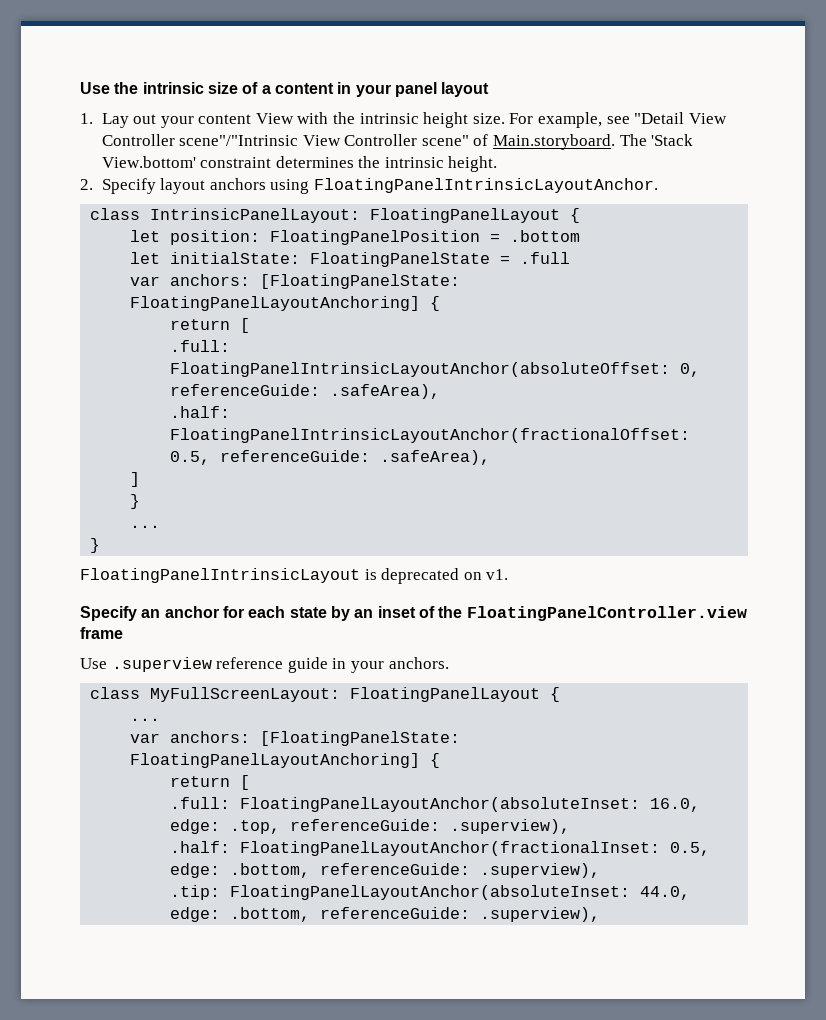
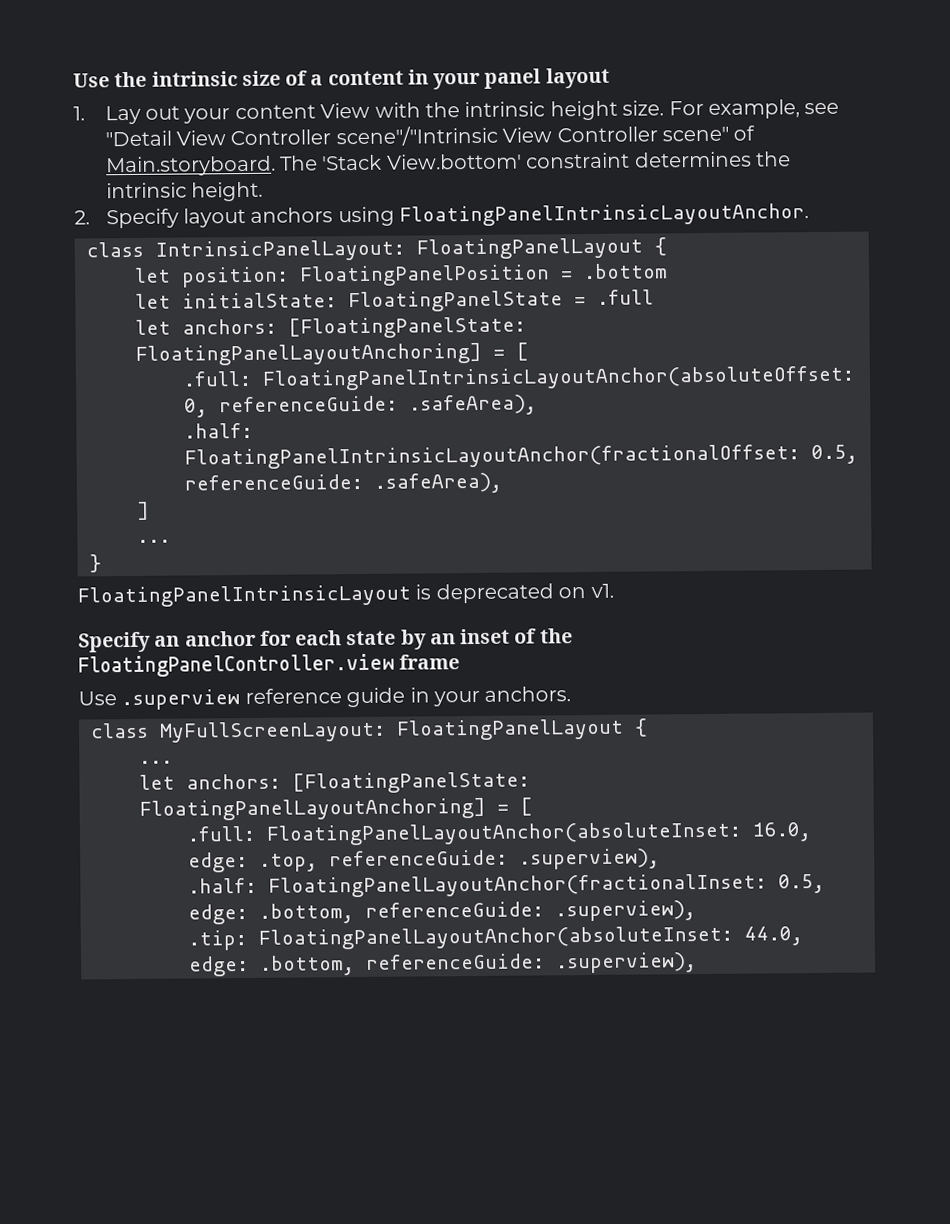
[130,274,461,289] [130,296,441,311] [170,319,231,330] var anchors: [FloatingPanelState: FloatingPanelLayoutAnchoring] { // return -> [135,316,526,339] [135,342,505,366] let anchors: [FloatingPanelState: FloatingPanelLayoutAnchoring] =
[130,494,141,509] // } -> (150, 510) none
[130,731,461,746] [130,753,441,768] [170,776,231,787] var anchors: [FloatingPanelState: FloatingPanelLayoutAnchoring] { // return -> [139,771,530,794] [139,797,509,821] let anchors: [FloatingPanelState: FloatingPanelLayoutAnchoring] =

